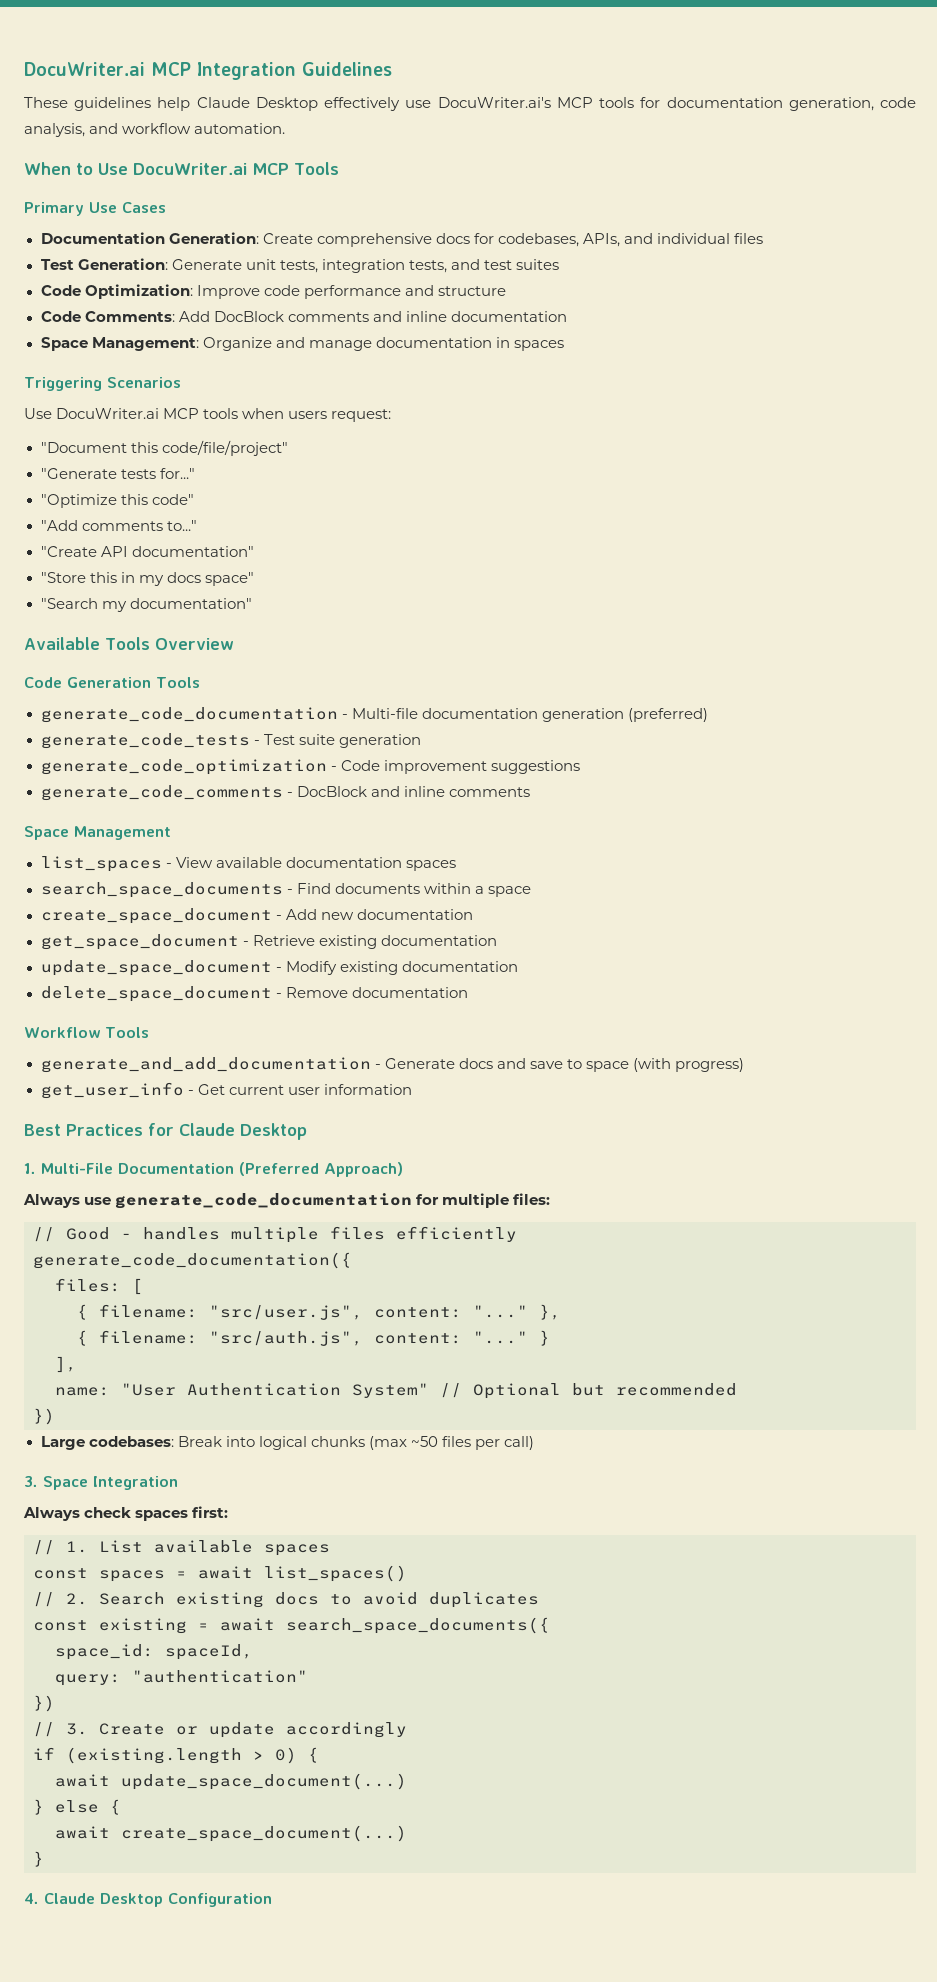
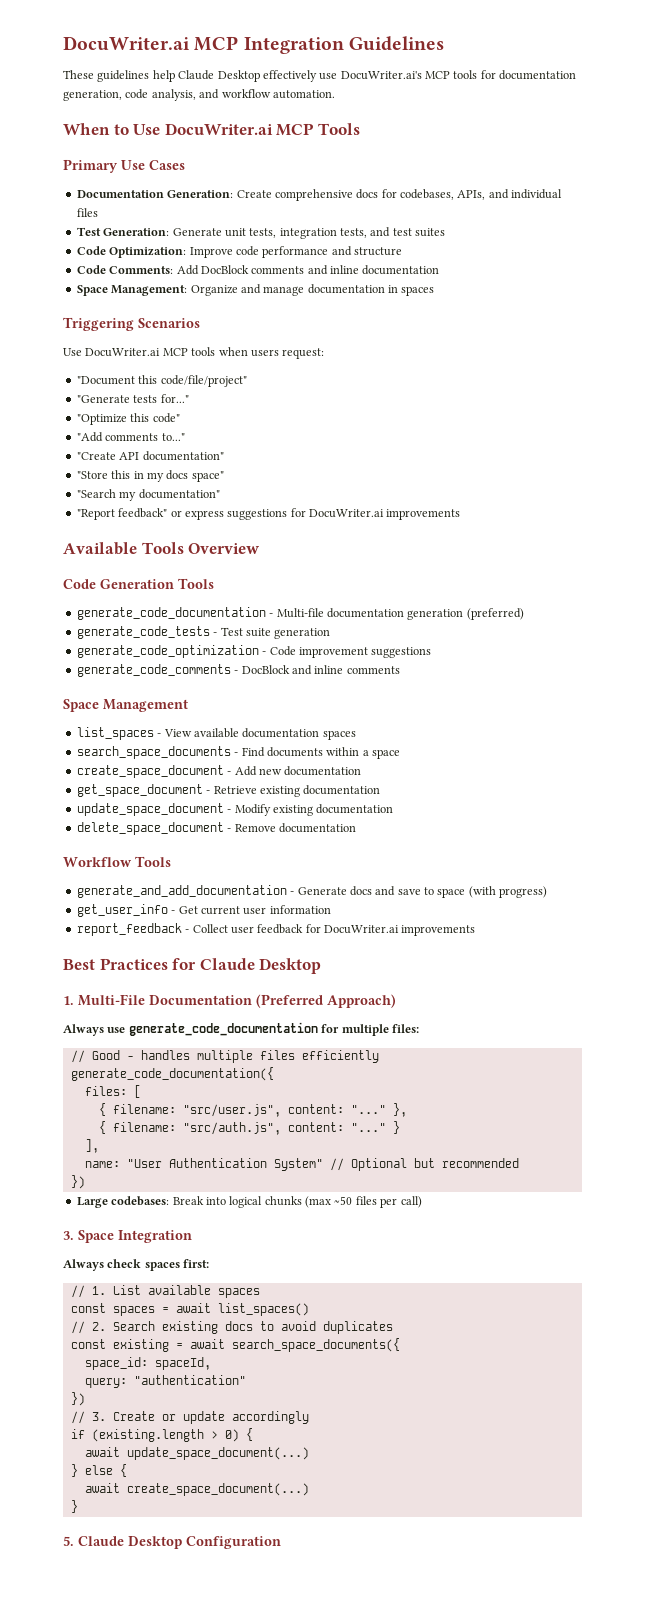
(252, 603) none -> [76,508,461,520] // "Report feedback" or express suggestions for DocuWriter.ai improvements
(412, 1089) none -> [76,923,476,936] // report_feedback - Collect user feedback for DocuWriter.ai improvements
[24,1893,39,1904] 4. -> [63,1536,74,1546] 5.

